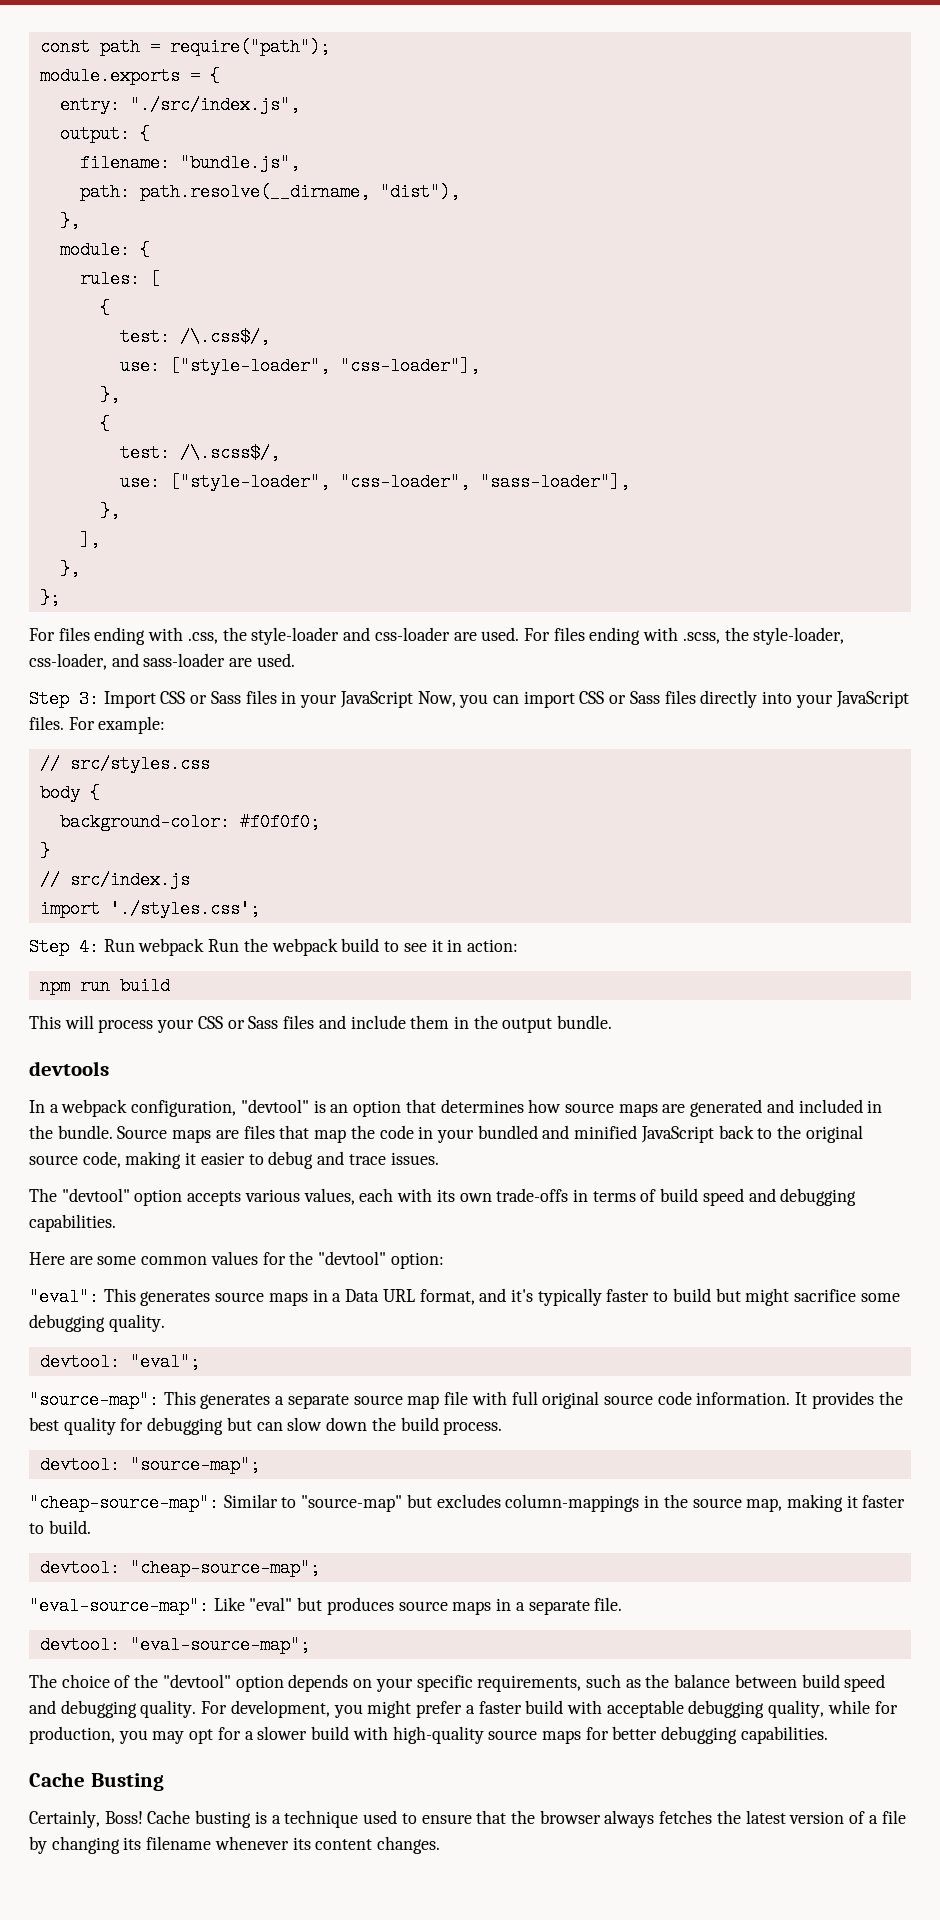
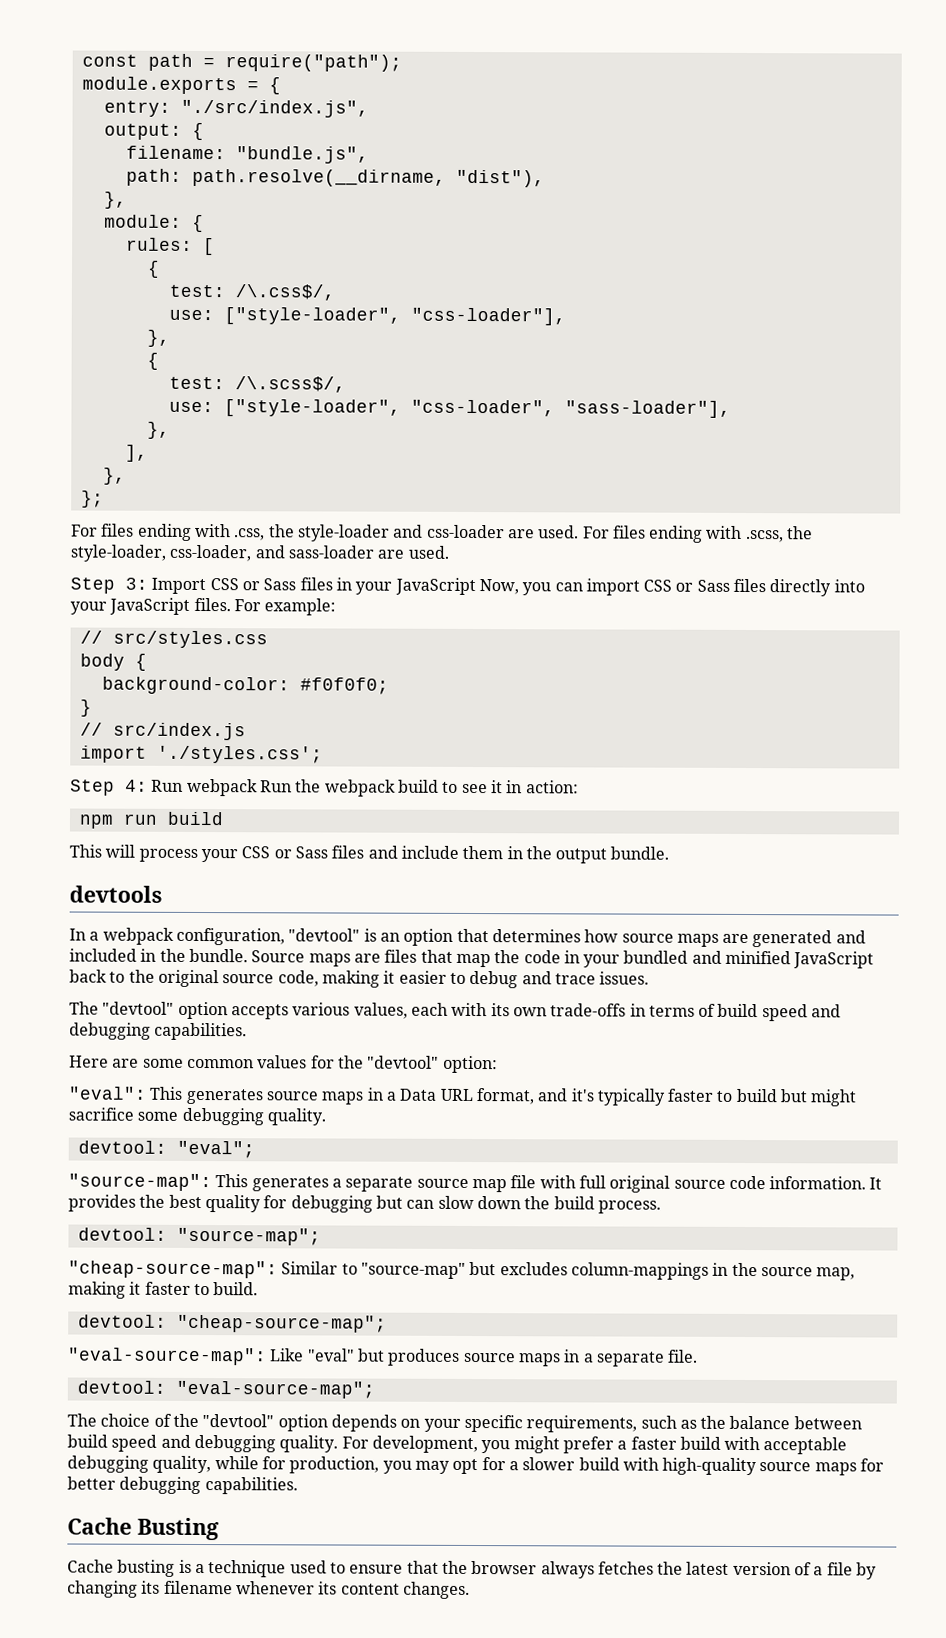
[29,1810,143,1828] Certainly, Boss! -> (219, 1529) none

